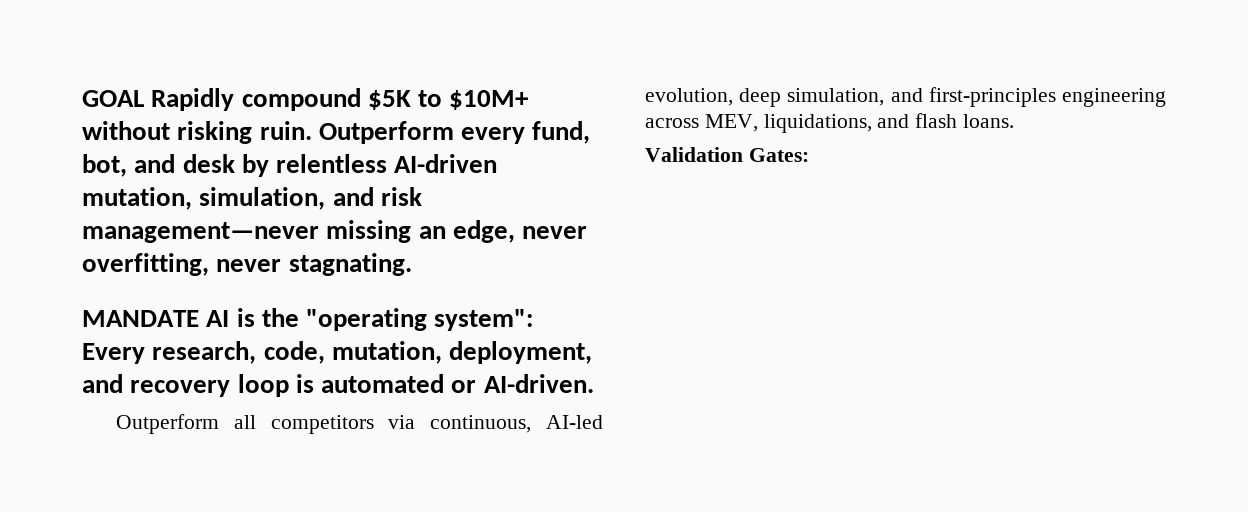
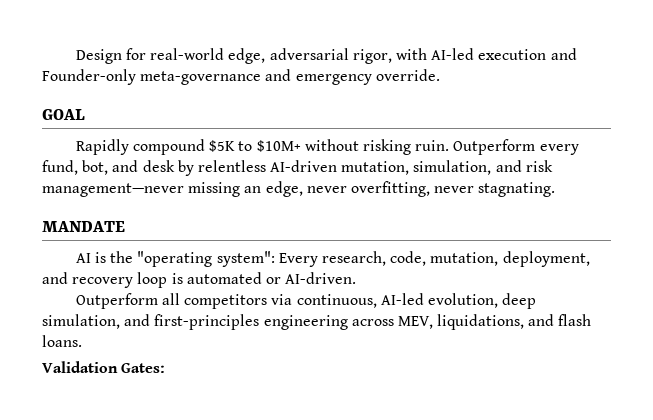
(82, 98) none -> [75,48,577,64] [42,69,440,85] Design for real-world edge, adversarial rigor, with AI-led execution and Founder-only meta-governance and emergency override. //
(144, 98) none -> (85, 114) //
(199, 318) none -> (125, 226) //

